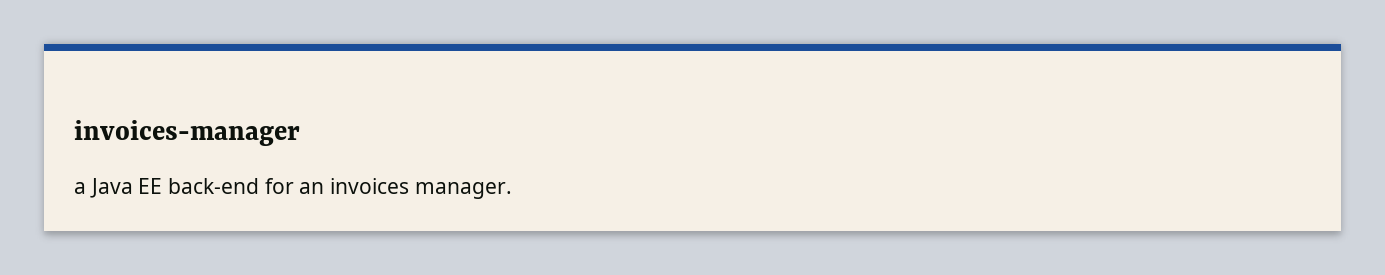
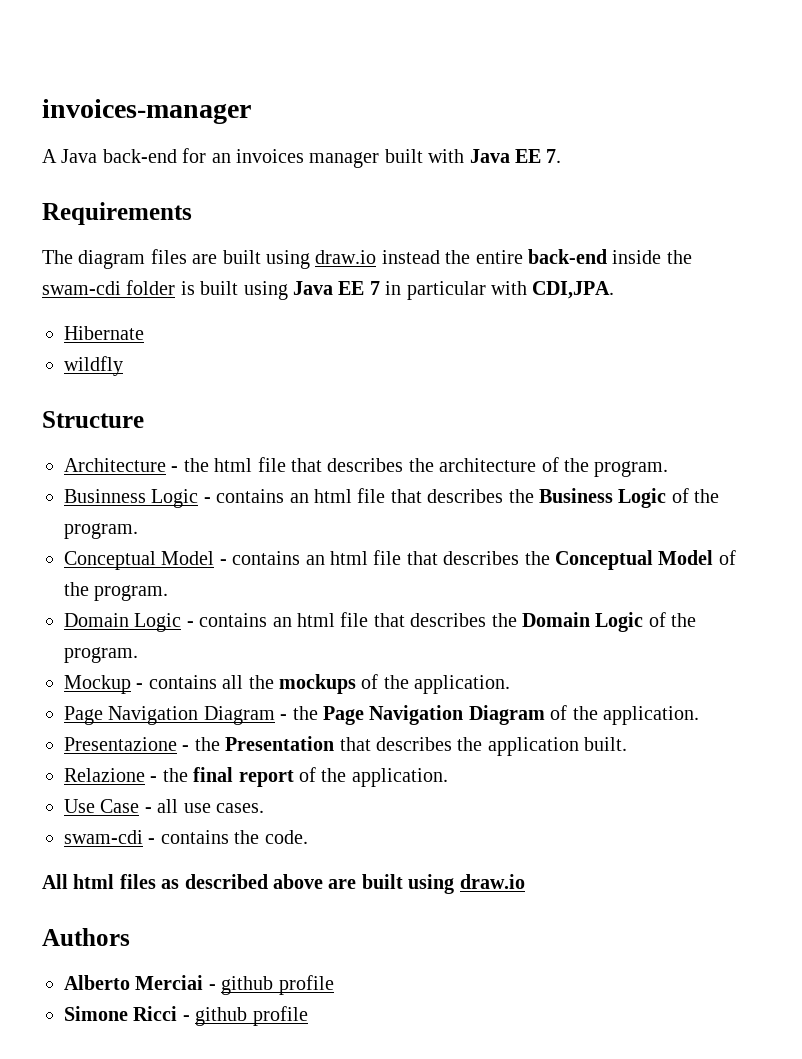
[74,178,163,198] a Java EE -> [42,149,98,163] A Java
[414,182,512,199] manager. -> [309,149,562,168] [42,202,192,225] [42,249,692,269] [42,280,615,300] [64,326,144,340] [64,356,123,376] [42,411,144,428] [64,457,669,477] [64,488,720,508] [64,523,138,539] [64,550,736,570] [64,582,169,601] [64,612,697,632] [64,647,138,663] [64,674,511,694] [64,705,699,725] [64,736,628,756] [64,767,448,787] [64,799,264,813] [64,830,308,844] [42,874,525,894] [42,928,130,946] [64,975,334,995] [64,1006,308,1026] manager built with Java EE 7. // Requirements // The diagram files are built using draw.io instead the entire back-end inside the swam-cdi folder is built using Java EE 7 in particular with CDI,JPA. // Hibernate // wildfly // Structure // Architecture - the html file that describes the architecture of the program. // Businness Logic - contains an html file that describes the Business Logic of the program. // Conceptual Model - contains an html file that describes the Conceptual Model of the program. // Domain Logic - contains an html file that describes the Domain Logic of the program. // Mockup - contains all the mockups of the application. // Page Navigation Diagram - the Page Navigation Diagram of the application. // Presentazione - the Presentation that describes the application built. // Relazione - the final report of the application. // Use Case - all use cases. // swam-cdi - contains the code. // All html files as described above are built using draw.io // Authors // Alberto Merciai - github profile // Simone Ricci - github profile

